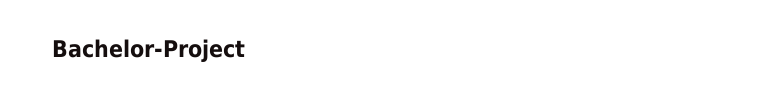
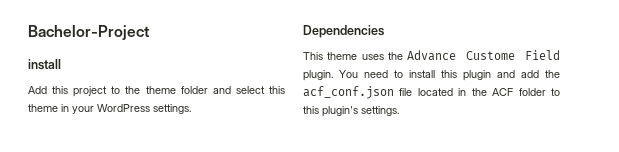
(245, 50) none -> [28,59,61,70] [28,86,285,97] [28,104,191,114] [303,25,384,38] [303,50,560,61] [303,70,560,81] [303,86,560,99] [303,106,399,117] // install // Add this project to the theme folder and select this theme in your WordPress settings. // Dependencies // This theme uses the Advance Custome Field plugin. You need to install this plugin and add the acf_conf.json file located in the ACF folder to this plugin's settings.

